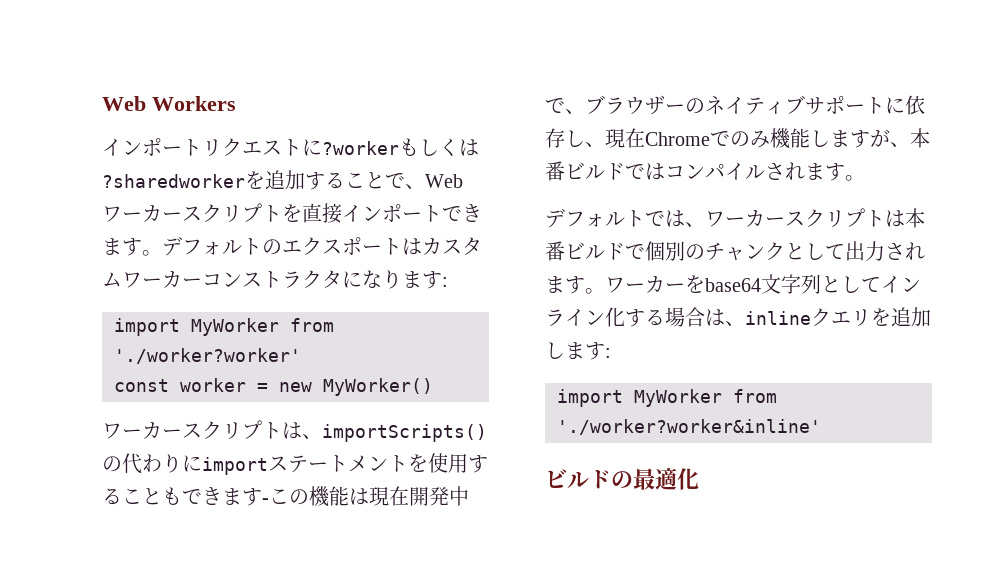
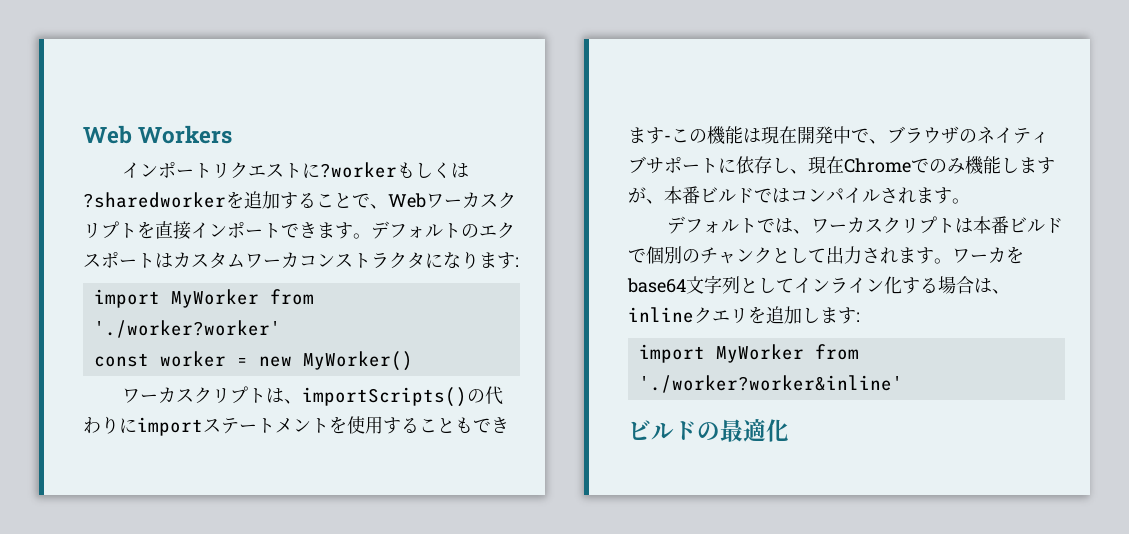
[162,212,182,221] ー -> (480, 200) none
[182,278,202,287] ー -> (299, 260) none
[162,429,182,438] ー -> (176, 395) none
[665,104,685,113] ー -> (959, 135) none
[765,217,785,226] ー -> (865, 225) none
[665,283,685,292] ー -> (1006, 255) none

